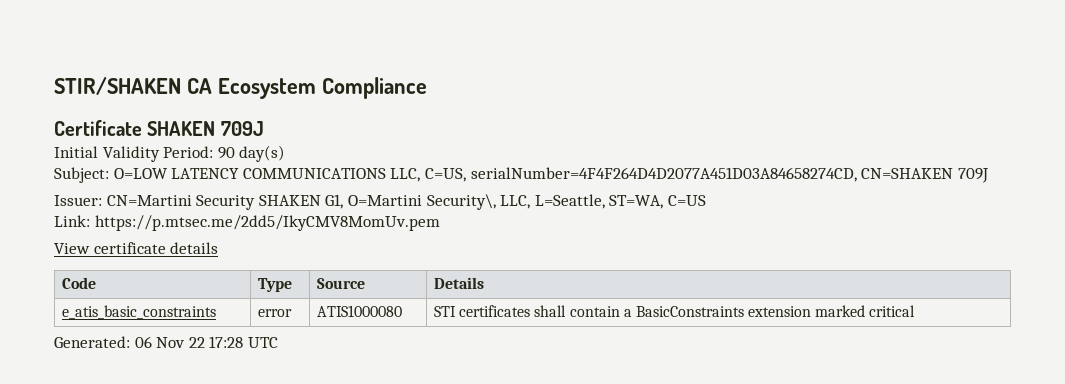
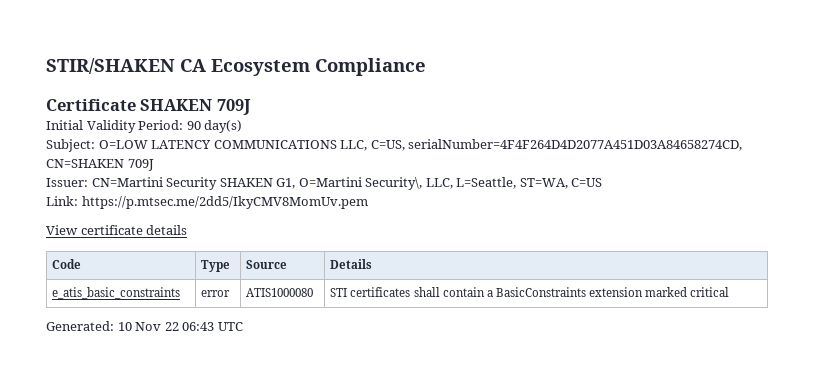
[134,336,152,348] 06 -> [117,322,132,331] 10
[209,336,244,348] 17:28 -> [182,322,215,331] 06:43

